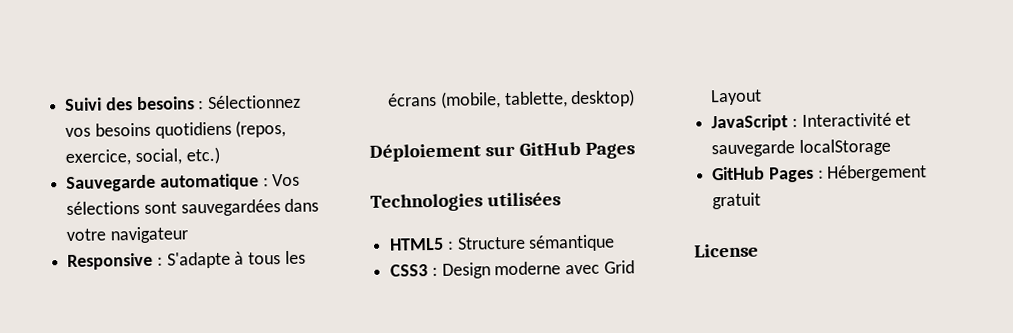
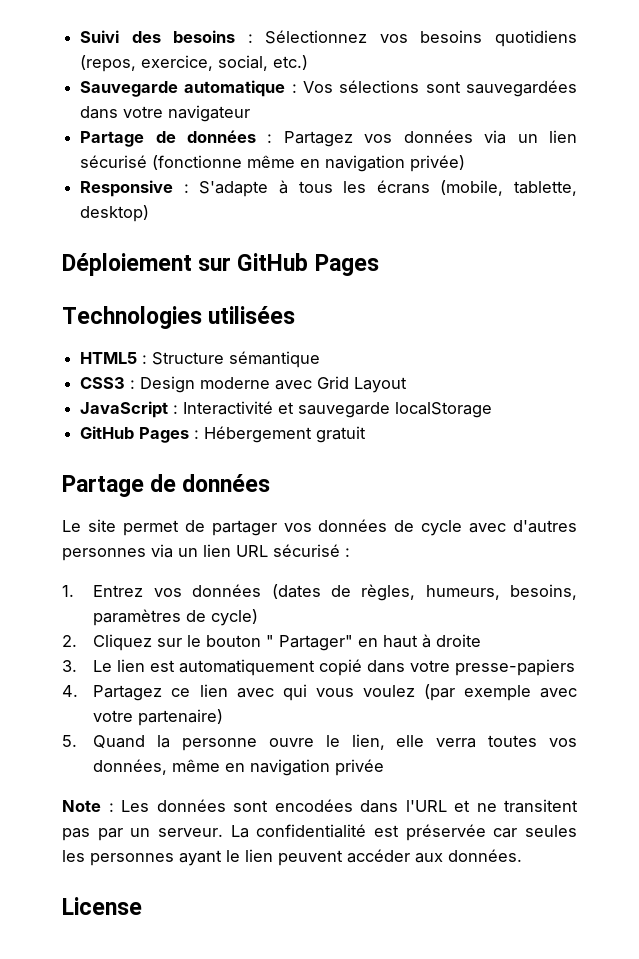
(189, 235) none -> [80,130,578,147] [80,155,466,172] // Partage de données : Partagez vos données via un lien sécurisé (fonctionne même en navigation privée)
(762, 201) none -> [62,474,271,497] [62,519,577,536] [62,544,350,561] [62,584,577,601] [93,609,259,626] [62,634,482,651] [62,659,576,676] [62,684,577,701] [93,709,224,726] [62,734,577,751] [93,759,385,776] [62,799,578,813] [62,824,577,841] [62,849,522,866] // Partage de données // Le site permet de partager vos données de cycle avec d'autres personnes via un lien URL sécurisé : // 1. Entrez vos données (dates de règles, humeurs, besoins, paramètres de cycle) // 2. Cliquez sur le bouton " Partager" en haut à droite // 3. Le lien est automatiquement copié dans votre presse-papiers // 4. Partagez ce lien avec qui vous voulez (par exemple avec votre partenaire) // 5. Quand la personne ouvre le lien, elle verra toutes vos données, même en navigation privée // Note : Les données sont encodées dans l'URL et ne transitent pas par un serveur. La confidentialité est préservée car seules les personnes ayant le lien peuvent accéder aux données.

